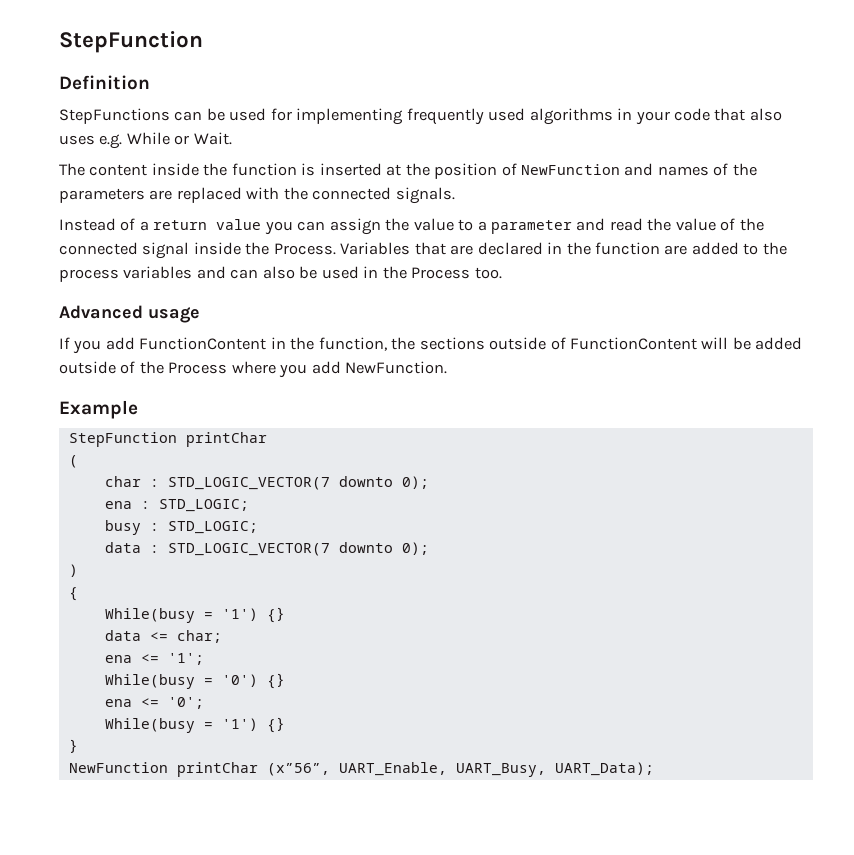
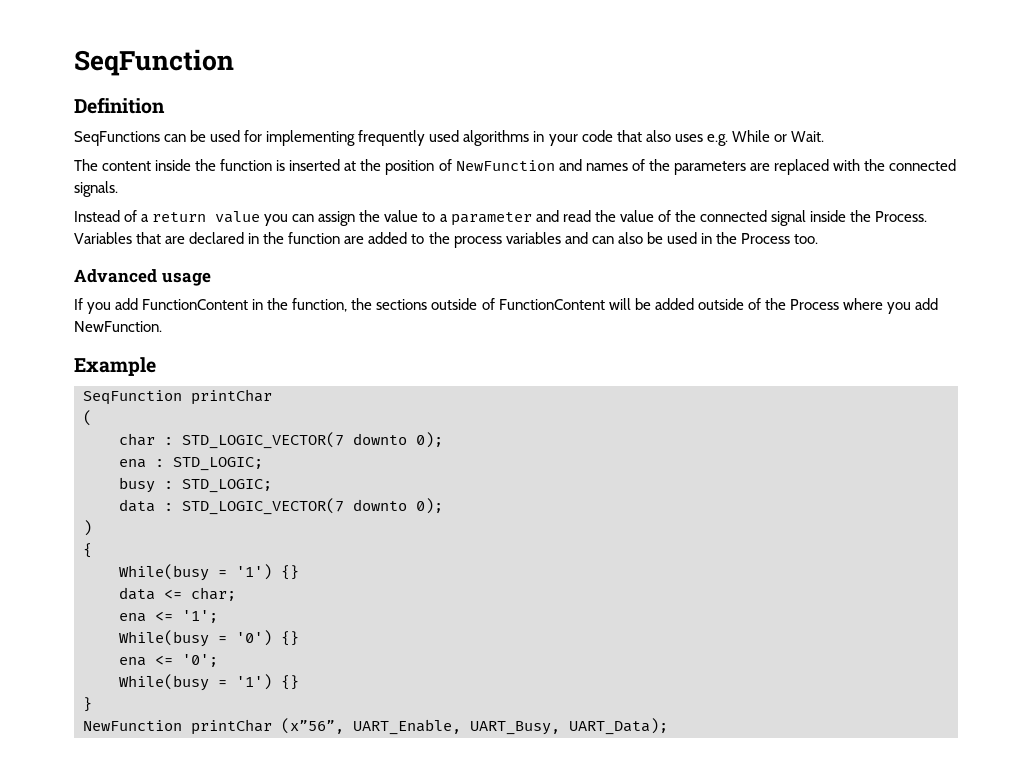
[59,31,203,53] StepFunction -> [74,49,234,76] SeqFunction
[59,108,170,124] StepFunctions -> [74,131,160,146] SeqFunctions
[68,432,177,447] StepFunction -> [83,390,182,405] SeqFunction

